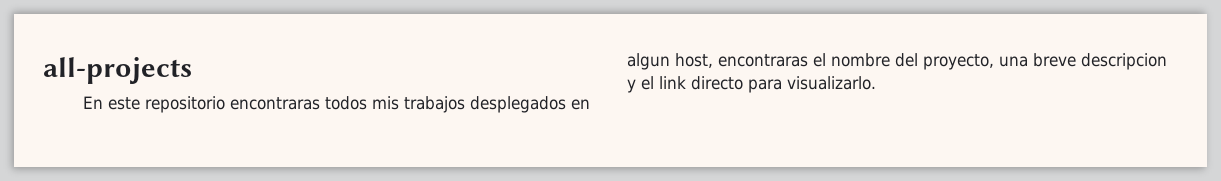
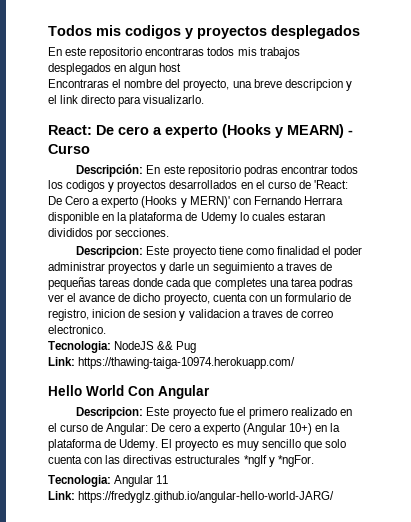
[43,57,192,84] all-projects -> [48,25,360,39] Todos mis codigos y proyectos desplegados
[675,53,808,68] host, encontraras -> [159,63,182,72] [48,79,109,88] host // Encontraras
(876, 83) none -> [48,124,353,138] [48,144,90,154] [76,164,358,177] [48,180,348,192] [48,196,343,208] [48,212,325,224] [48,228,170,240] [76,246,363,258] [48,262,332,274] [48,277,353,290] [48,293,352,305] [48,309,333,321] [48,325,106,334] [48,341,197,353] [48,357,296,369] [48,385,210,399] [76,407,353,419] [48,423,341,435] [48,439,346,451] [48,455,314,467] [48,475,169,487] [48,491,335,503] // React: De cero a experto (Hooks y MEARN) - Curso // Descripción: En este repositorio podras encontrar todos los codigos y proyectos desarrollados en el curso de 'React: De Cero a experto (Hooks y MERN)' con Fernando Herrara disponible en la plataforma de Udemy lo cuales estaran divididos por secciones. // Descripcion: Este proyecto tiene como finalidad el poder administrar proyectos y darle un seguimiento a traves de pequeñas tareas donde cada que completes una tarea podras ver el avance de dicho proyecto, cuenta con un formulario de registro, inicion de sesion y validacion a traves de correo electronico. // Tecnologia: NodeJS && Pug // Link: https://thawing-taiga-10974.herokuapp.com/ // Hello World Con Angular // Descripcion: Este proyecto fue el primero realizado en el curso de Angular: De cero a experto (Angular 10+) en la plataforma de Udemy. El proyecto es muy sencillo que solo cuenta con las directivas estructurales *ngIf y *ngFor. // Tecnologia: Angular 11 // Link: https://fredyglz.github.io/angular-hello-world-JARG/

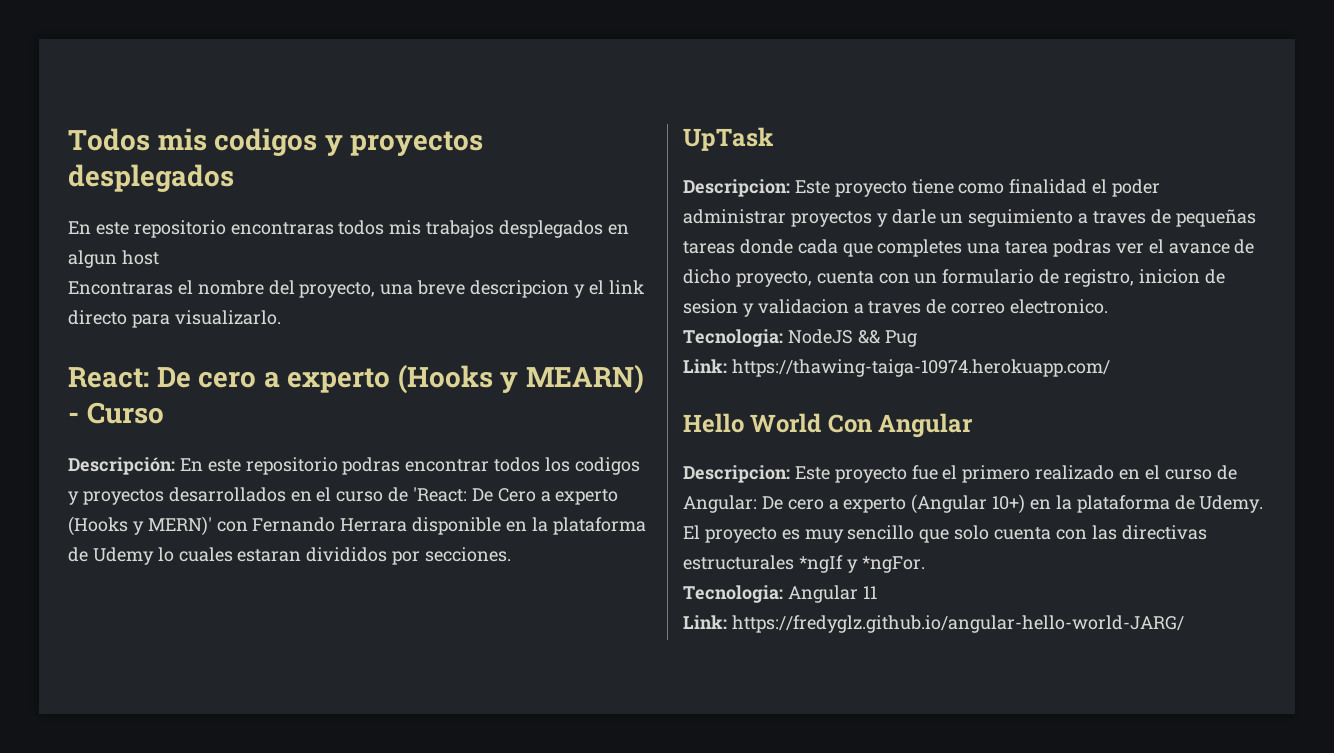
(170, 232) none -> [683,127,773,151] // UpTask

